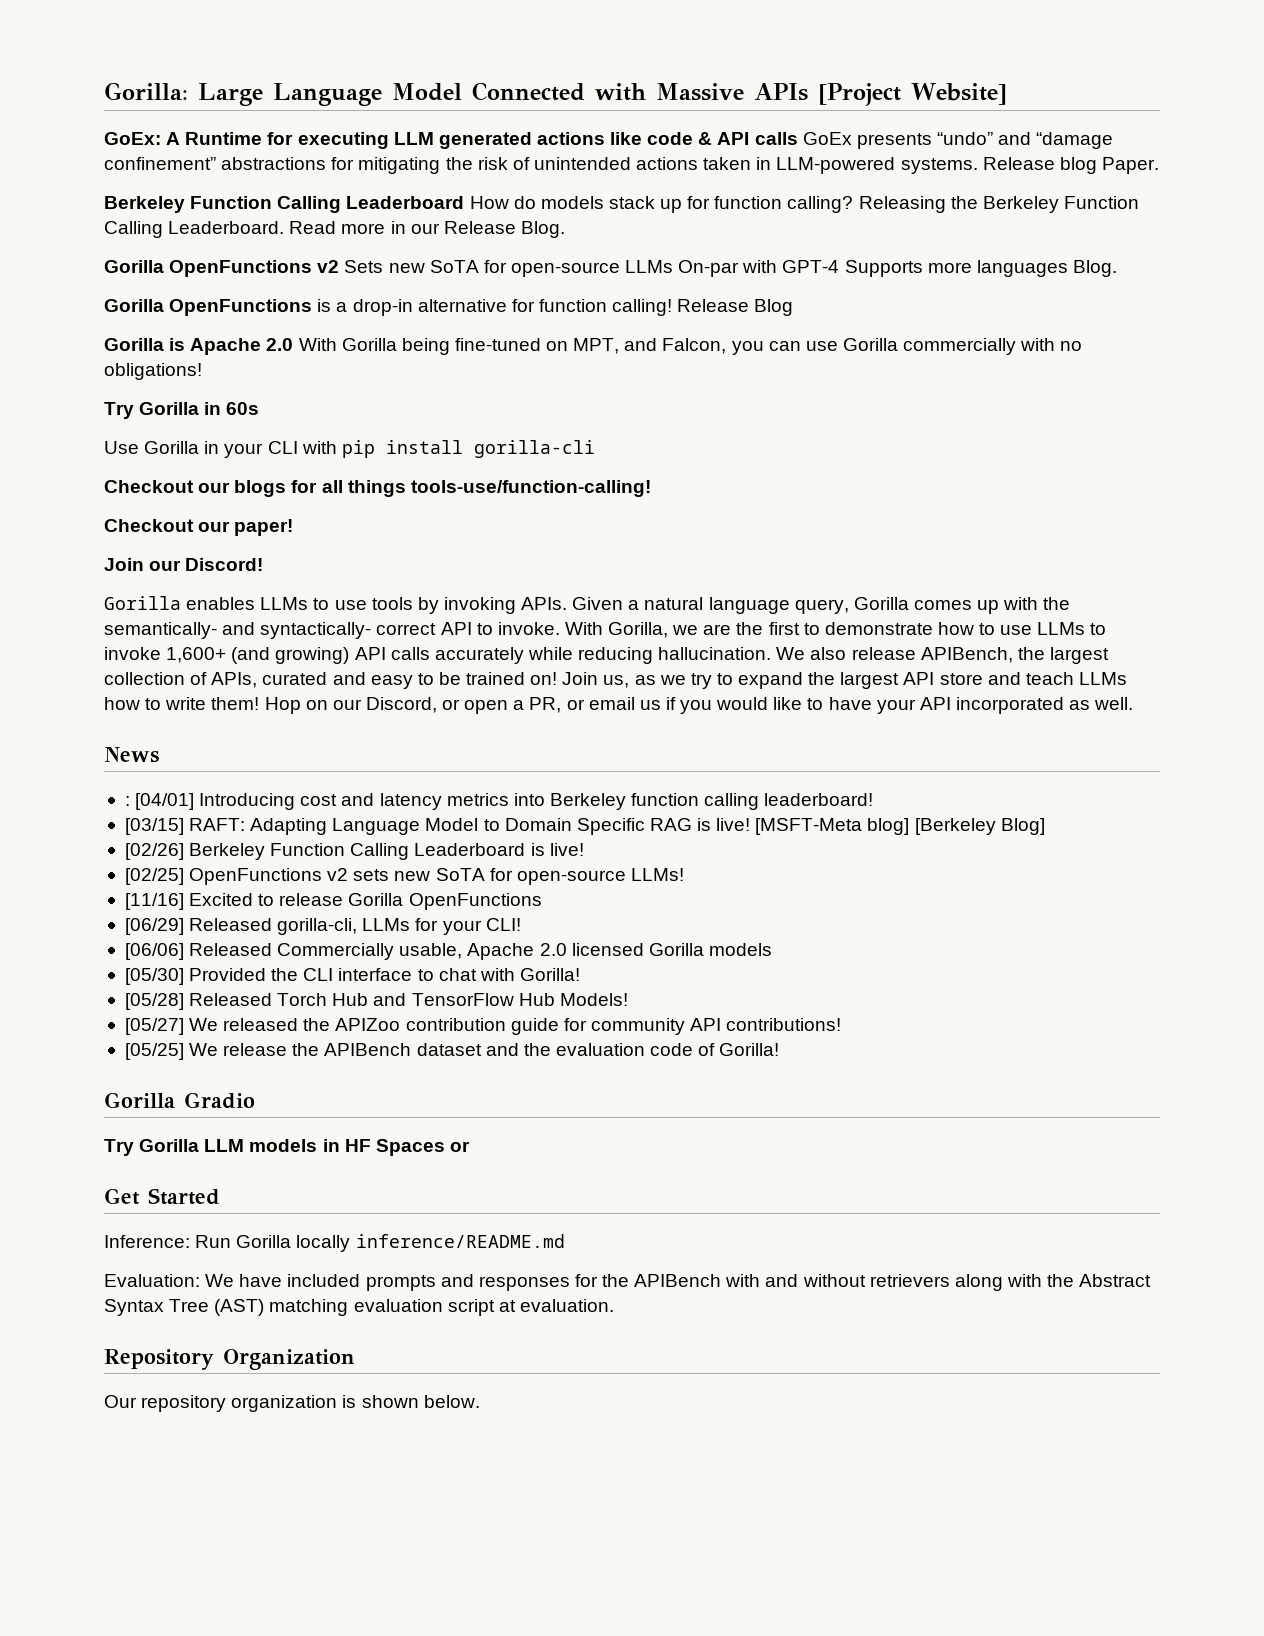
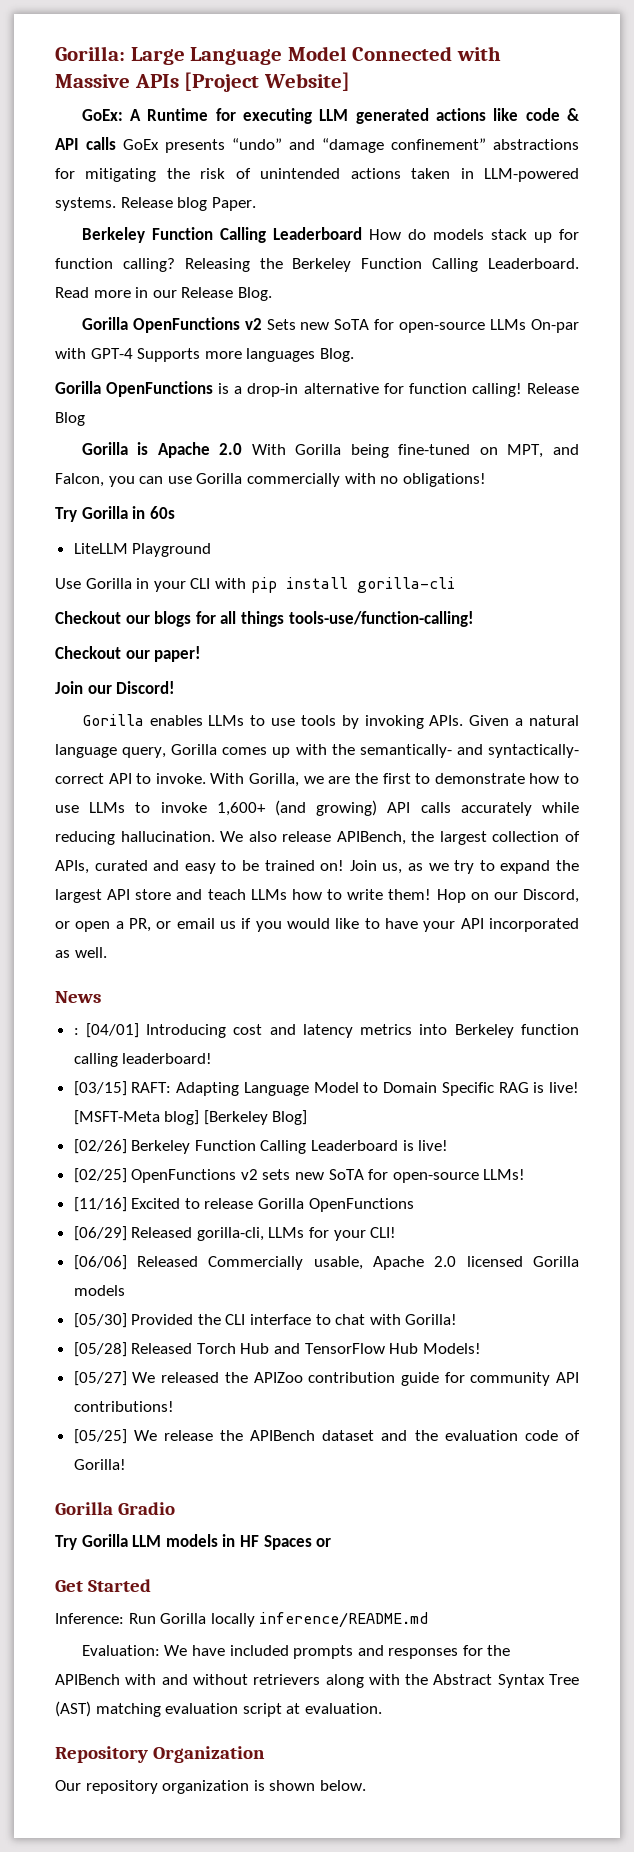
(260, 408) none -> [73,543,212,557] // LiteLLM Playground

